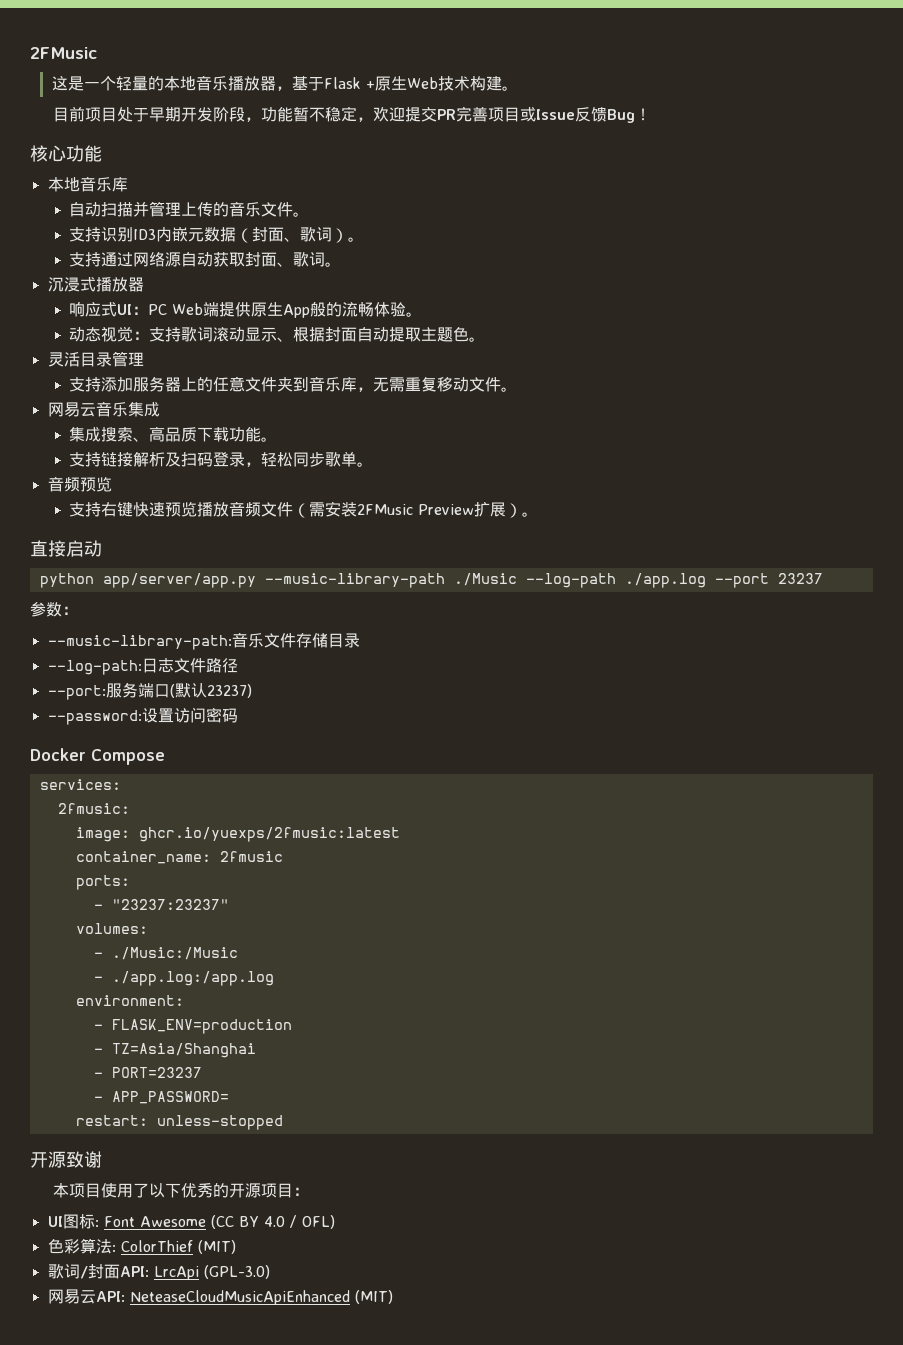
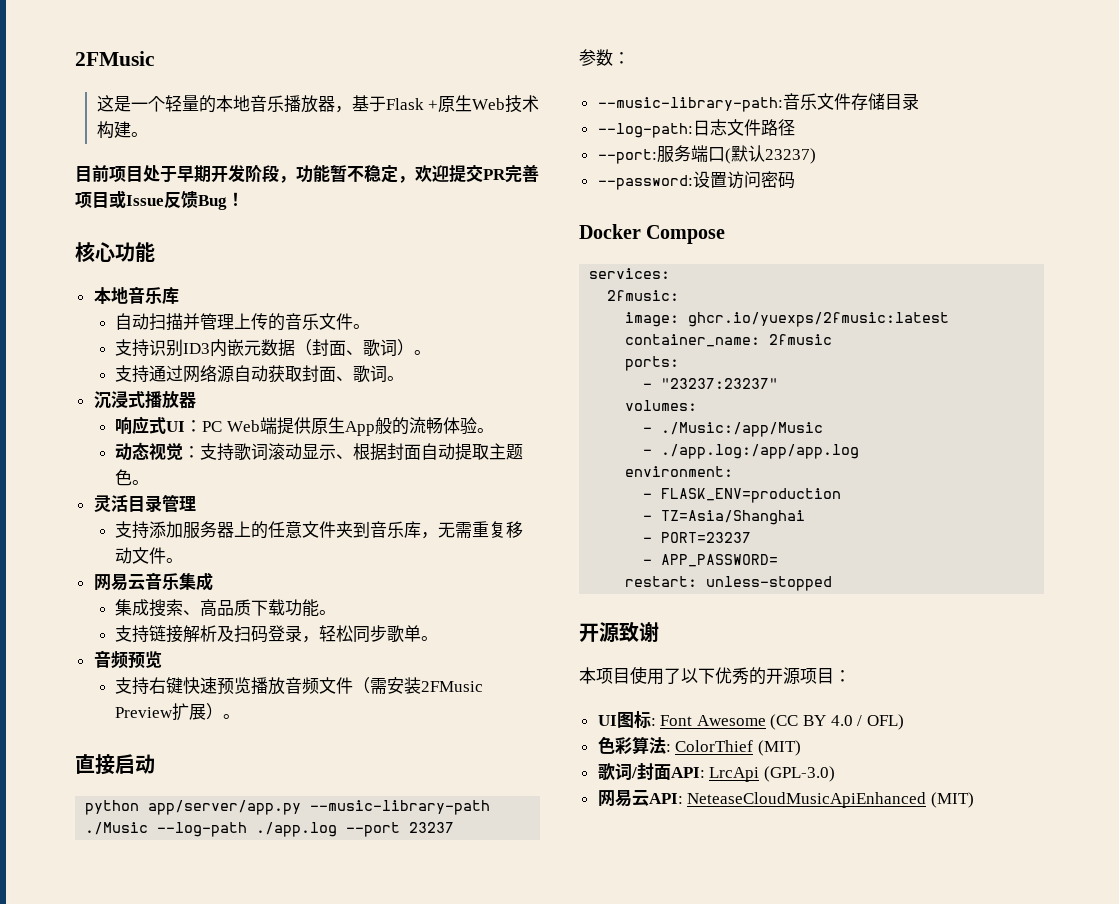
[111,947,238,960] [93,971,274,986] ./Music:/Music // - ./app.log:/app.log -> [661,422,824,437] [643,444,860,459] ./Music:/app/Music // - ./app.log:/app/app.log

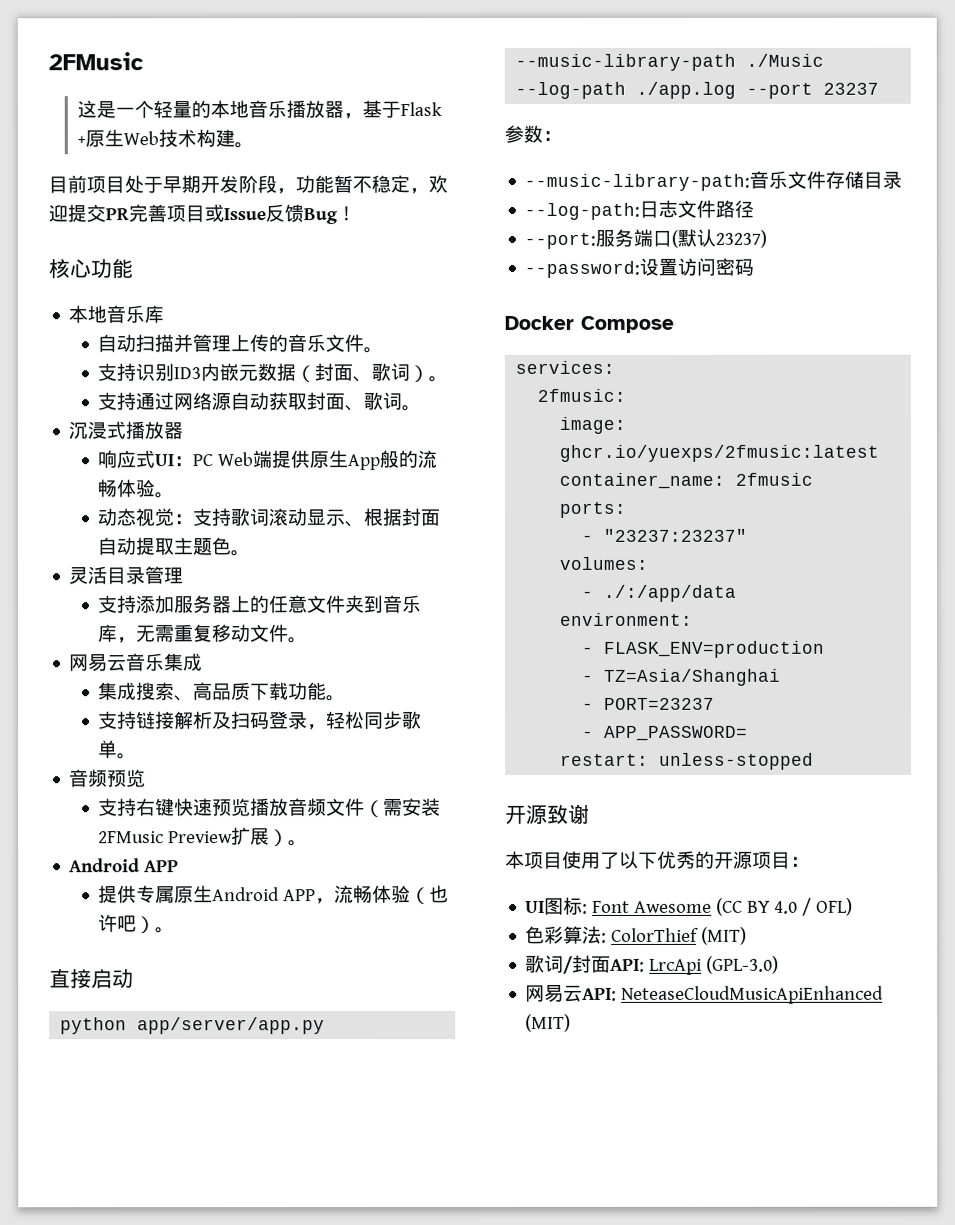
(241, 716) none -> [69,858,180,873] [98,885,450,905] [98,914,176,934] // Android APP // 提供专属原生Android APP，流畅体验（也许吧）。
[661,422,824,437] [643,444,860,459] ./Music:/app/Music // - ./app.log:/app/app.log -> [603,584,737,602] ./:/app/data

